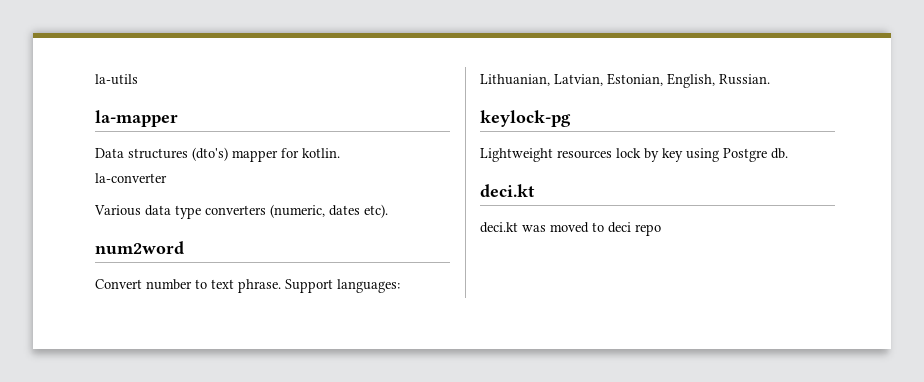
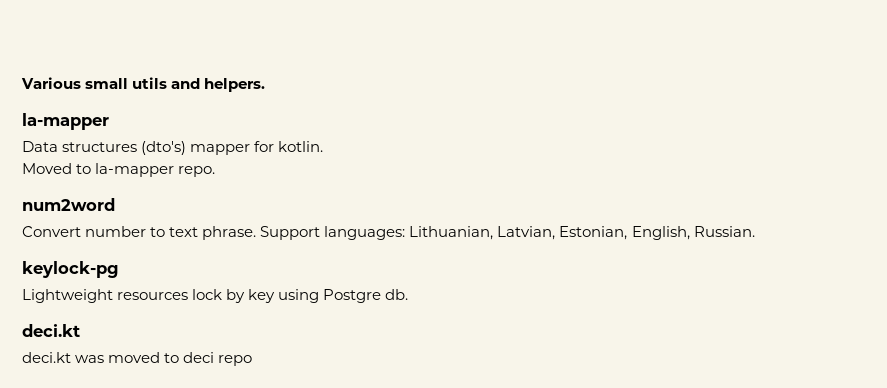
[95,74,138,85] la-utils -> [21,77,266,92] Various small utils and helpers.
[95,173,167,183] [94,204,388,219] la-converter // Various data type converters (numeric, dates etc). -> [22,163,216,177] Moved to la-mapper repo.

